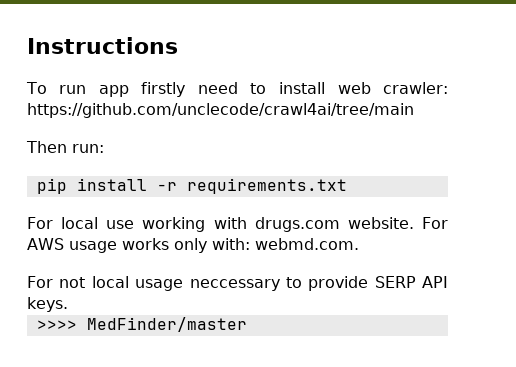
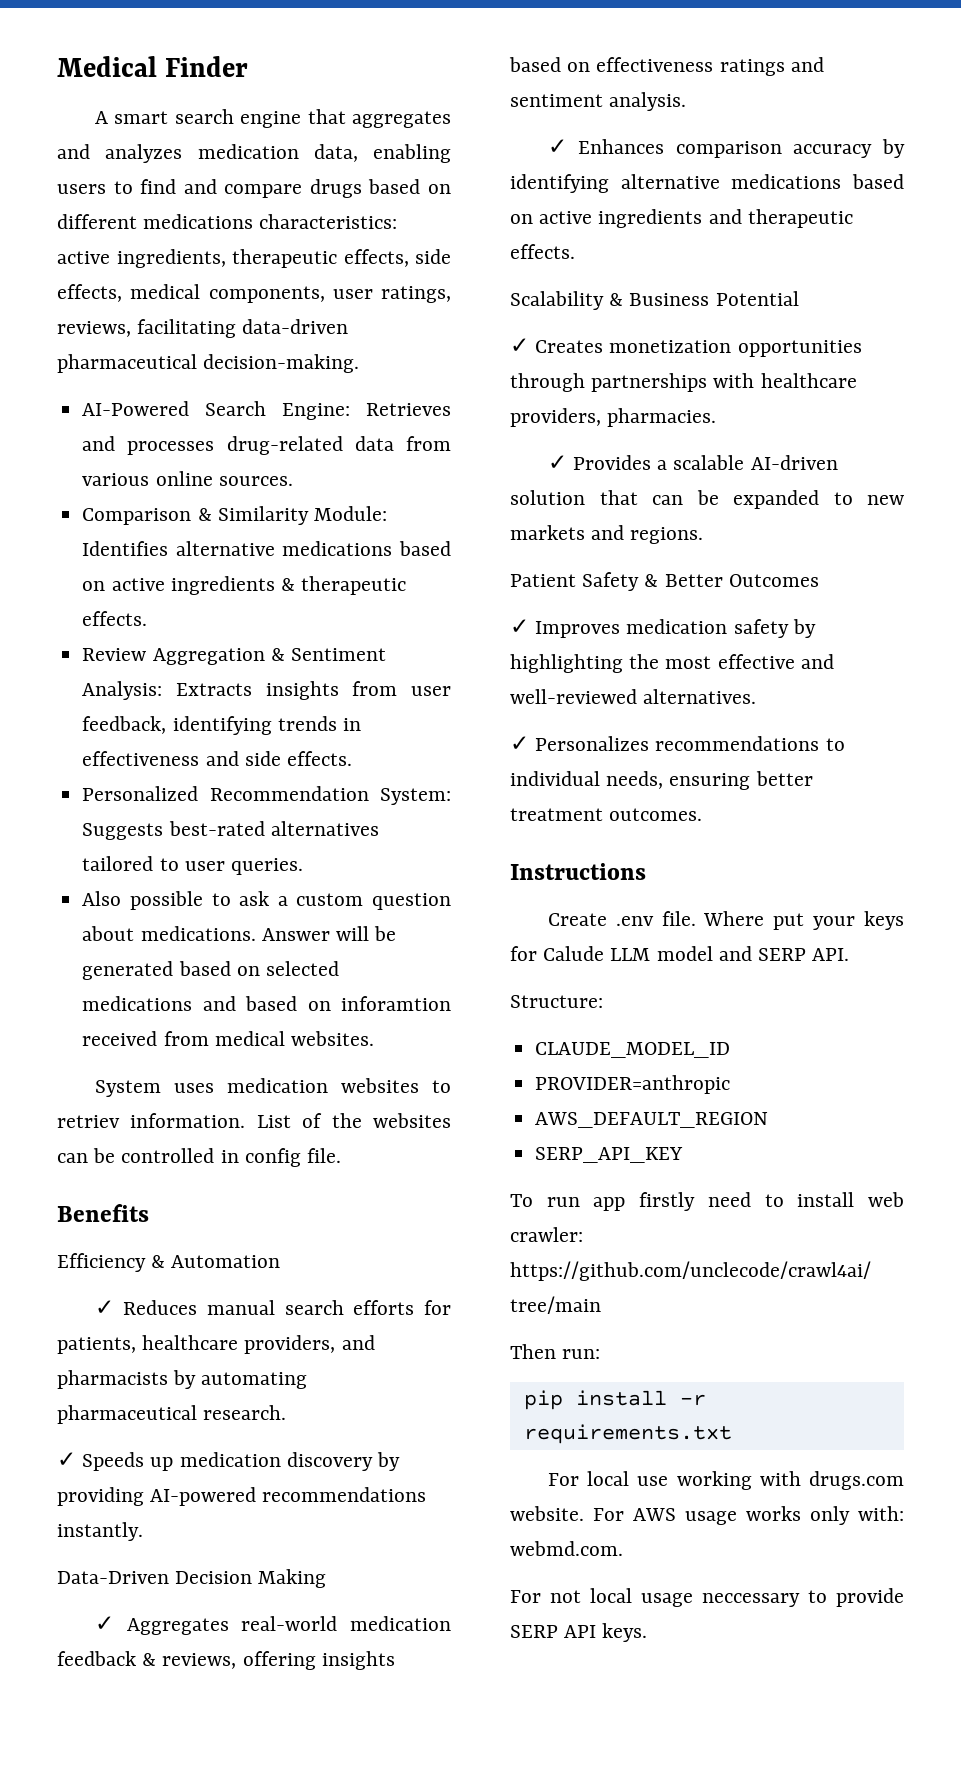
[27,37,178,54] Instructions -> [57,56,249,77] [94,109,451,128] [57,144,451,163] [57,179,451,198] [57,214,398,229] [57,249,451,268] [57,284,451,303] [57,319,349,338] [57,354,360,373] [82,401,451,420] [82,436,451,455] [82,471,293,486] [82,506,387,525] [82,541,451,556] [82,576,407,595] [82,611,148,626] [82,648,386,665] [82,681,451,700] [82,716,361,735] [82,751,352,766] [82,786,451,805] [82,821,379,840] [82,856,303,875] [82,891,451,910] [82,926,397,941] [82,961,339,980] [82,996,451,1011] [82,1031,374,1046] [94,1078,451,1097] [57,1113,451,1128] [57,1148,342,1167] [57,1204,149,1222] [57,1253,281,1272] [94,1300,451,1315] [57,1335,375,1354] [57,1370,308,1389] [57,1405,287,1424] [57,1452,401,1471] [57,1487,427,1506] [57,1522,143,1541] [57,1569,327,1588] [94,1616,451,1635] [57,1651,395,1670] [509,57,824,76] [510,92,687,111] [547,139,905,158] [510,174,904,193] [510,209,853,228] [510,244,575,259] [510,291,799,310] [510,338,862,357] [510,373,857,392] [510,408,717,427] [547,455,838,470] [510,490,904,509] [510,525,704,544] [510,572,819,591] [510,619,816,638] [510,654,834,673] [510,689,757,704] [510,736,845,751] [510,771,813,790] [510,808,703,821] [510,863,646,880] [547,911,904,930] [510,946,850,961] [510,995,603,1008] [535,1042,731,1058] [535,1075,731,1094] [535,1112,769,1128] [535,1147,684,1163] Medical Finder // A smart search engine that aggregates and analyzes medication data, enabling users to find and compare drugs based on different medications characteristics: active ingredients, therapeutic effects, side effects, medical components, user ratings, reviews, facilitating data-driven pharmaceutical decision-making. // AI-Powered Search Engine: Retrieves and processes drug-related data from various online sources. // Comparison & Similarity Module: Identifies alternative medications based on active ingredients & therapeutic effects. // Review Aggregation & Sentiment Analysis: Extracts insights from user feedback, identifying trends in effectiveness and side effects. // Personalized Recommendation System: Suggests best-rated alternatives tailored to user queries. // Also possible to ask a custom question about medications. Answer will be generated based on selected medications and based on inforamtion received from medical websites. // System uses medication websites to retriev information. List of the websites can be controlled in config file. // Benefits // Efficiency & Automation // ✓ Reduces manual search efforts for patients, healthcare providers, and pharmacists by automating pharmaceutical research. // ✓ Speeds up medication discovery by providing AI-powered recommendations instantly. // Data-Driven Decision Making // ✓ Aggregates real-world medication feedback & reviews, offering insights based on effectiveness ratings and sentiment analysis. // ✓ Enhances comparison accuracy by identifying alternative medications based on active ingredients and therapeutic effects. // Scalability & Business Potential // ✓ Creates monetization opportunities through partnerships with healthcare providers, pharmacies. // ✓ Provides a scalable AI-driven solution that can be expanded to new markets and regions. // Patient Safety & Better Outcomes // ✓ Improves medication safety by highlighting the most effective and well-reviewed alternatives. // ✓ Personalizes recommendations to individual needs, ensuring better treatment outcomes. // Instructions // Create .env file. Where put your keys for Calude LLM model and SERP API. // Structure: // CLAUDE_MODEL_ID // PROVIDER=anthropic // AWS_DEFAULT_REGION // SERP_API_KEY
[36,317,247,332] // >>>> MedFinder/master -> (648, 1632) none

